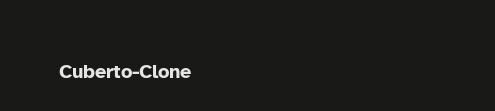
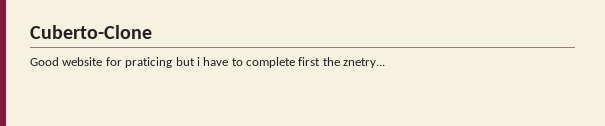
(191, 71) none -> [30,57,386,68] // Good website for praticing but i have to complete first the znetry...

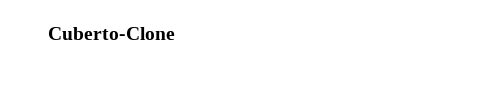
[30,57,386,68] // Good website for praticing but i have to complete first the znetry... -> (175, 33) none

